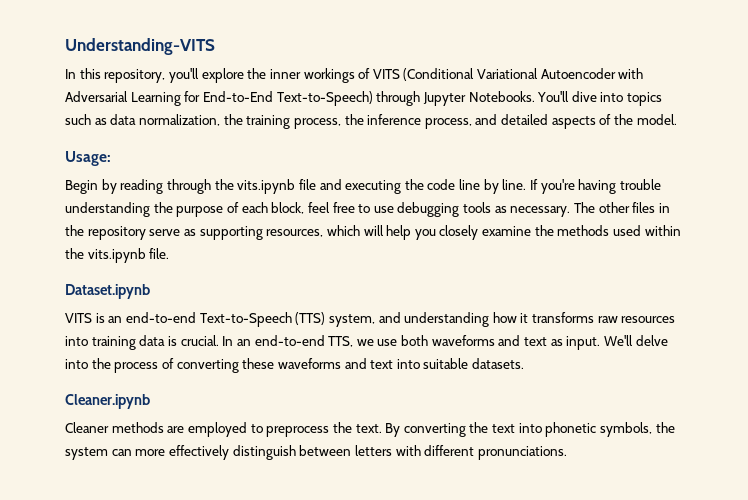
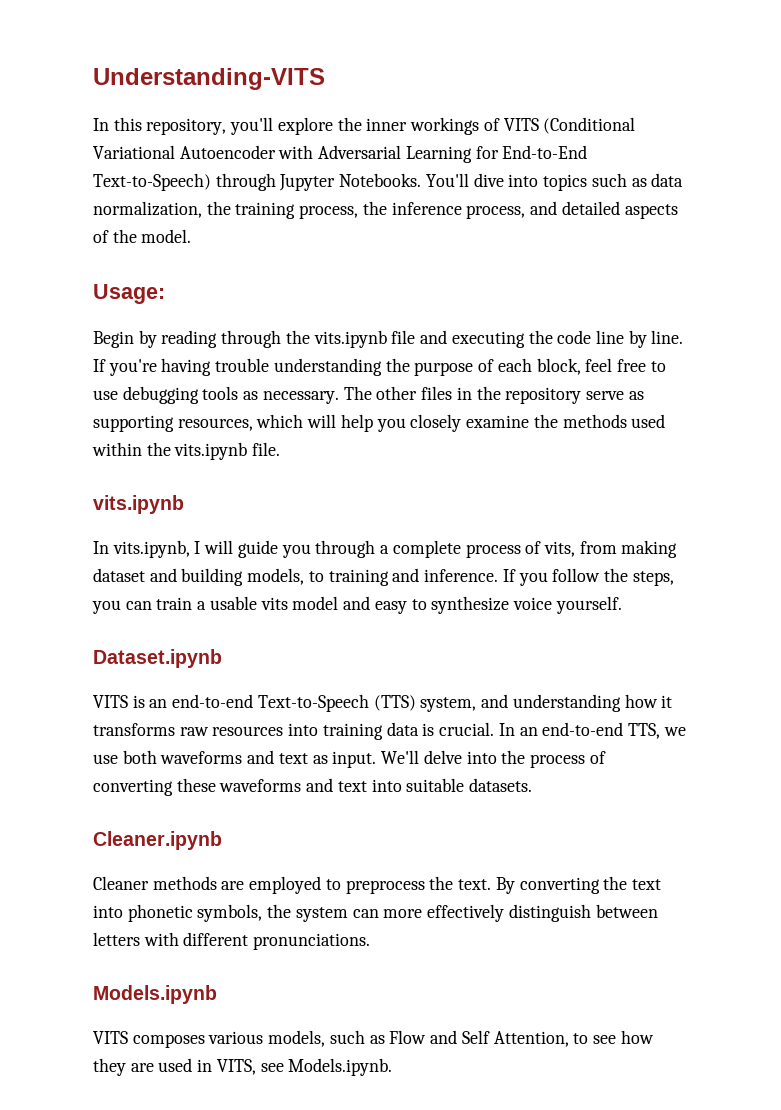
(170, 253) none -> [93,495,184,514] [93,540,678,558] [93,568,674,586] [92,596,622,614] // vits.ipynb // In vits.ipynb, I will guide you through a complete process of vits, from making dataset and building models, to training and inference. If you follow the steps, you can train a usable vits model and easy to synthesize voice yourself.
(567, 453) none -> [93,985,217,1004] [93,1030,654,1048] [93,1058,393,1076] // Models.ipynb // VITS composes various models, such as Flow and Self Attention, to see how they are used in VITS, see Models.ipynb.

